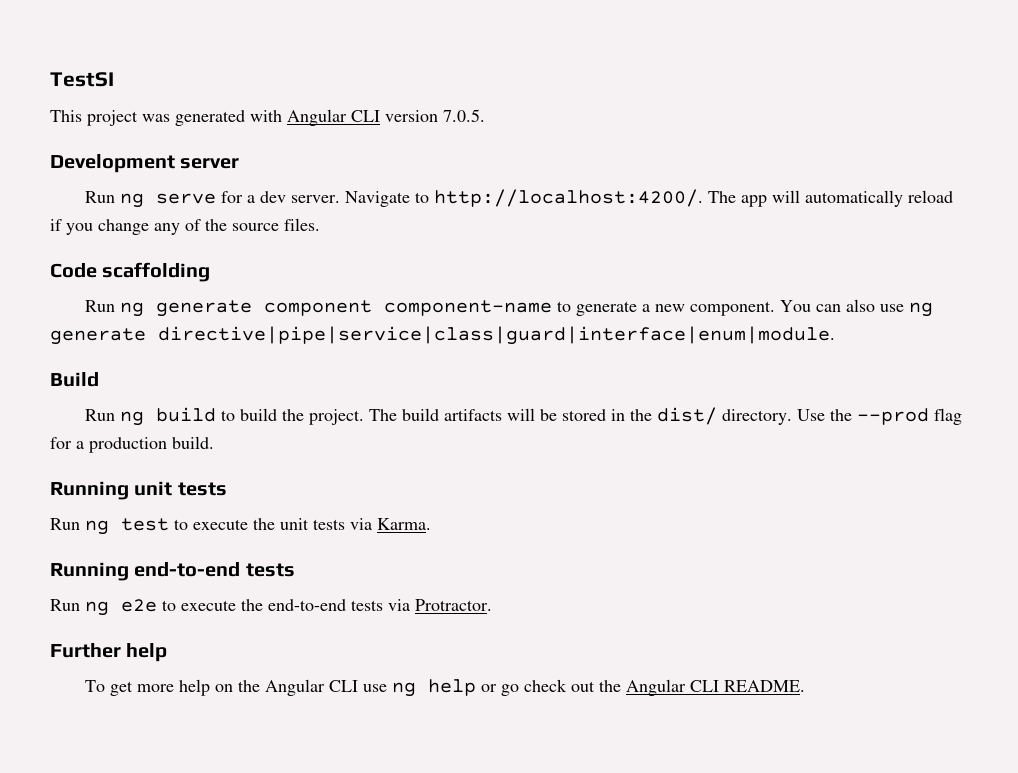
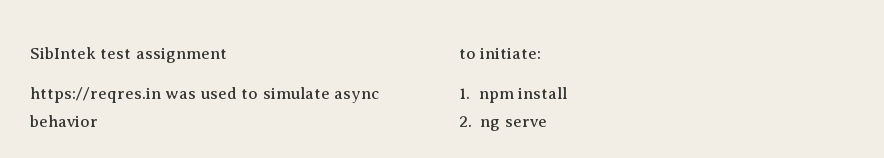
[50,72,114,87] [50,109,485,126] [50,154,240,173] [84,189,953,208] [50,218,320,235] [50,262,211,282] [84,299,933,317] [50,326,835,345] [50,372,99,387] [84,407,962,426] [50,436,214,453] [50,481,227,500] [50,518,431,535] [50,562,295,581] [50,599,492,616] [50,643,168,662] [84,679,805,697] TestSI // This project was generated with Angular CLI version 7.0.5. // Development server // Run ng serve for a dev server. Navigate to http://localhost:4200/. The app will automatically reload if you change any of the source files. // Code scaffolding // Run ng generate component component-name to generate a new component. You can also use ng generate directive|pipe|service|class|guard|interface|enum|module. // Build // Run ng build to build the project. The build artifacts will be stored in the dist/ directory. Use the --prod flag for a production build. // Running unit tests // Run ng test to execute the unit tests via Karma. // Running end-to-end tests // Run ng e2e to execute the end-to-end tests via Protractor. // Further help // To get more help on the Angular CLI use ng help or go check out the Angular CLI README. -> [30,47,227,63] [30,87,380,103] [29,115,98,127] [459,47,542,59] [459,87,568,103] [459,116,547,131] SibIntek test assignment // https://reqres.in was used to simulate async behavior // to initiate: // 1. npm install // 2. ng serve

